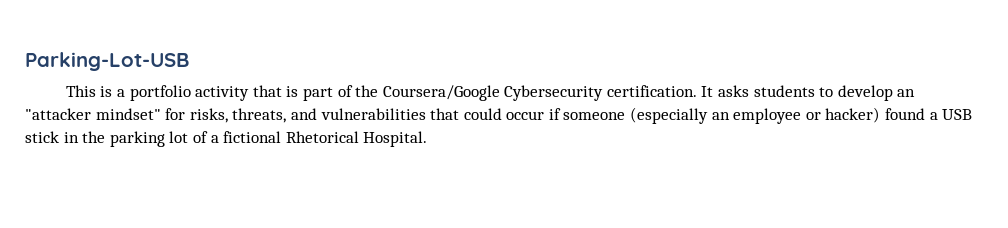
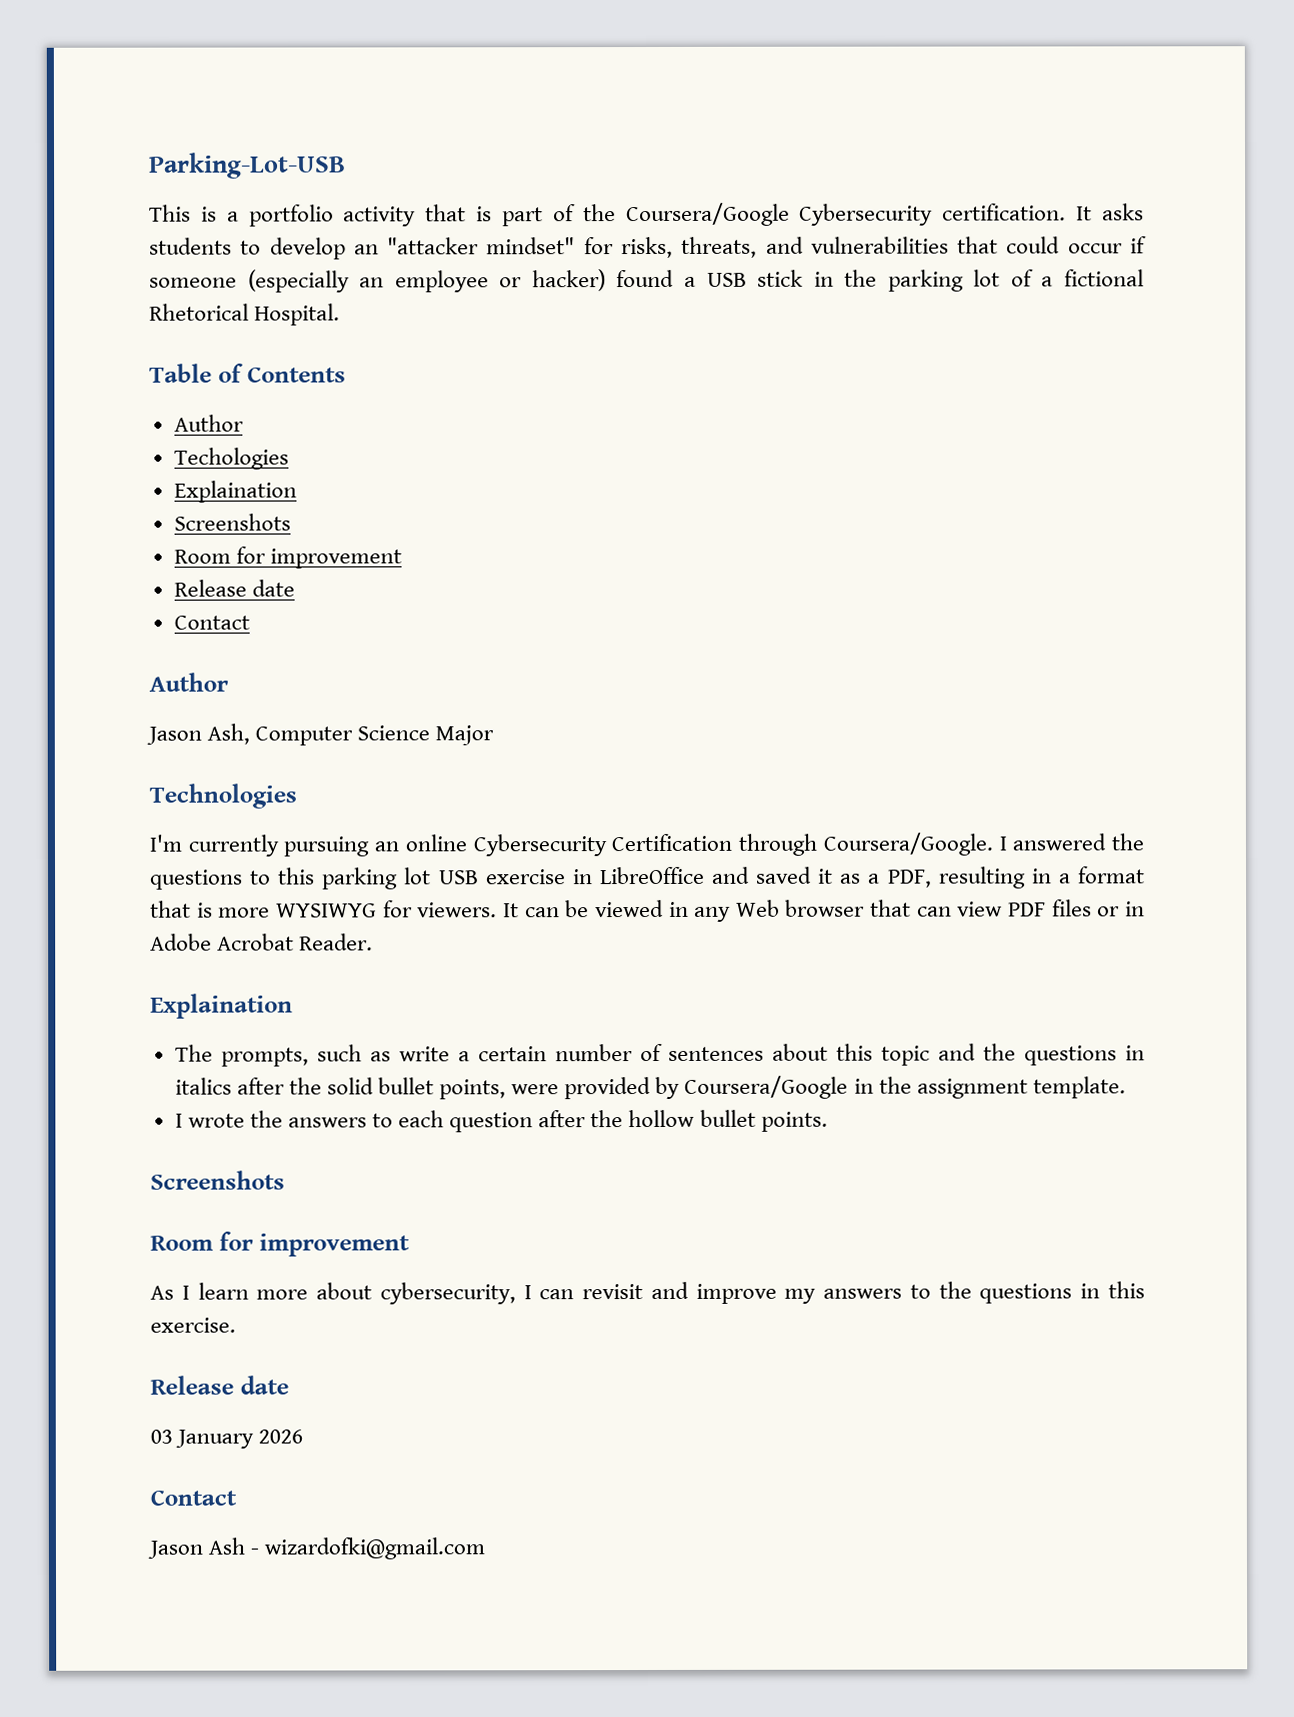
(428, 139) none -> [149,363,346,383] [173,414,244,432] [173,447,289,470] [173,480,297,503] [173,513,291,531] [173,546,402,569] [173,579,295,597] [173,615,250,630] [149,672,229,692] [146,723,495,746] [149,783,297,809] [149,832,1144,857] [150,866,1145,890] [150,899,1145,922] [150,933,374,951] [150,993,293,1019] [174,1043,1145,1067] [174,1075,1126,1100] [174,1109,828,1133] [150,1170,285,1190] [150,1231,410,1257] [150,1281,1145,1305] [150,1317,236,1333] [150,1375,289,1395] [150,1429,304,1449] [150,1489,237,1506] [147,1537,486,1560] // Table of Contents // Author // Techologies // Explaination // Screenshots // Room for improvement // Release date // Contact // Author // Jason Ash, Computer Science Major // Technologies // I'm currently pursuing an online Cybersecurity Certification through Coursera/Google. I answered the questions to this parking lot USB exercise in LibreOffice and saved it as a PDF, resulting in a format that is more WYSIWYG for viewers. It can be viewed in any Web browser that can view PDF files or in Adobe Acrobat Reader. // Explaination // The prompts, such as write a certain number of sentences about this topic and the questions in italics after the solid bullet points, were provided by Coursera/Google in the assignment template. // I wrote the answers to each question after the hollow bullet points. // Screenshots // Room for improvement // As I learn more about cybersecurity, I can revisit and improve my answers to the questions in this exercise. // Release date // 03 January 2026 // Contact // Jason Ash - wizardofki@gmail.com

